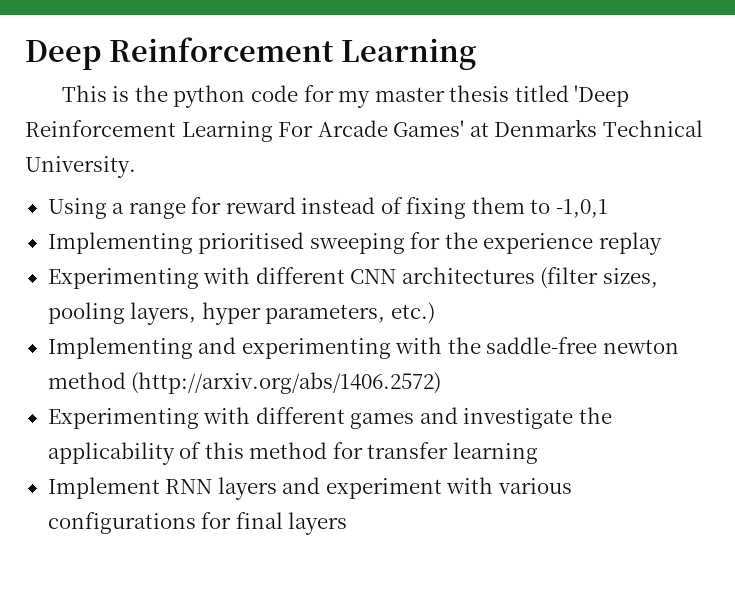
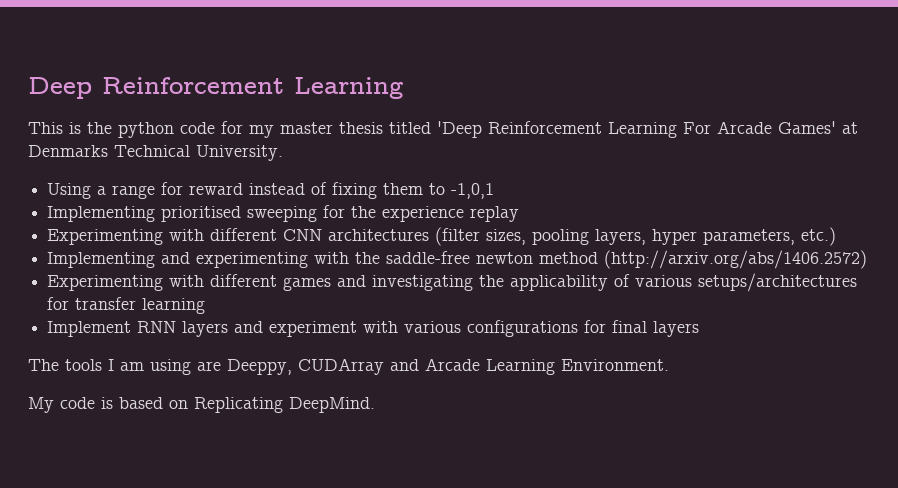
[463,408,574,429] investigate -> [372,275,474,291] investigating
[204,442,328,459] this method -> [635,273,858,292] various setups/architectures
(348, 523) none -> [28,358,669,375] [28,397,375,413] // The tools I am using are Deeppy, CUDArray and Arcade Learning Environment. // My code is based on Replicating DeepMind.

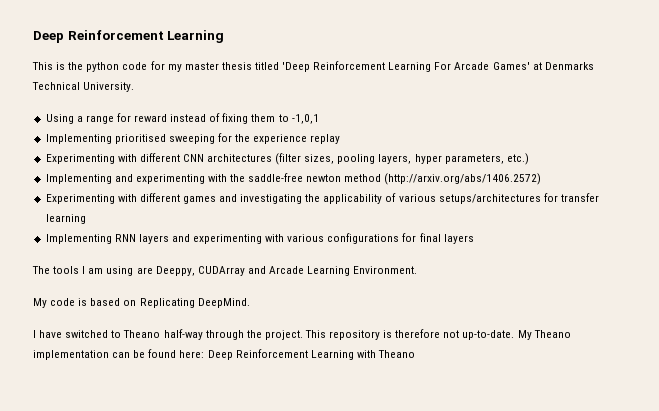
[47,321,132,337] Implement -> [45,234,112,244] Implementing
[269,321,358,337] experiment -> [193,234,263,244] experimenting
(375, 405) none -> [33,329,571,340] [33,349,415,360] // I have switched to Theano half-way through the project. This repository is therefore not up-to-date. My Theano implementation can be found here: Deep Reinforcement Learning with Theano

